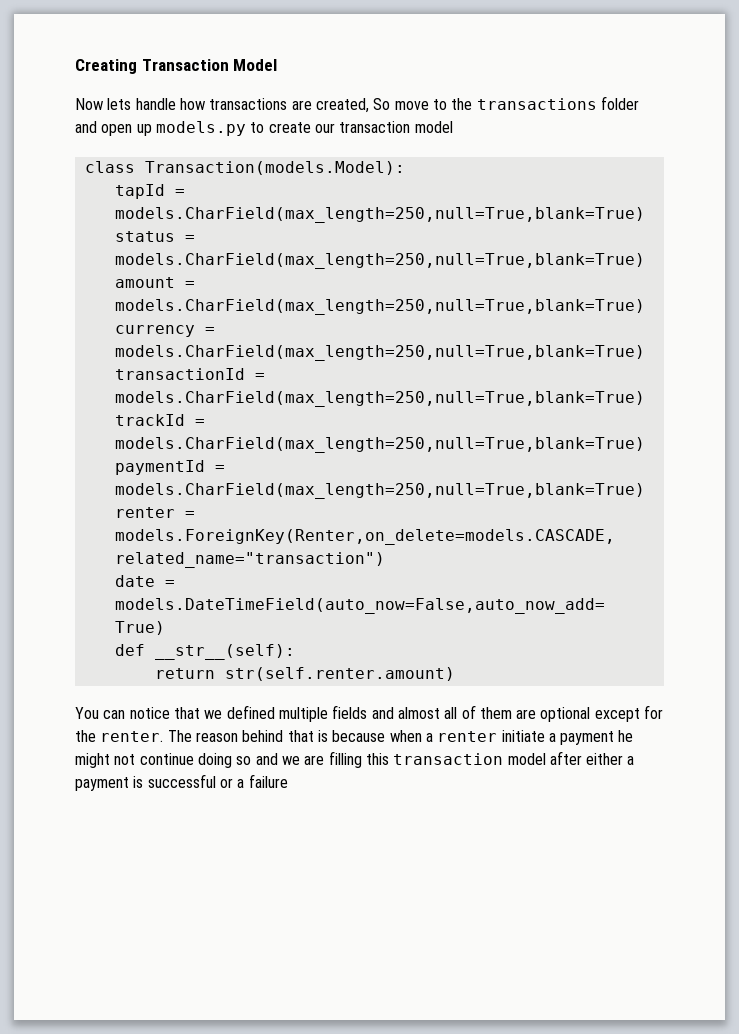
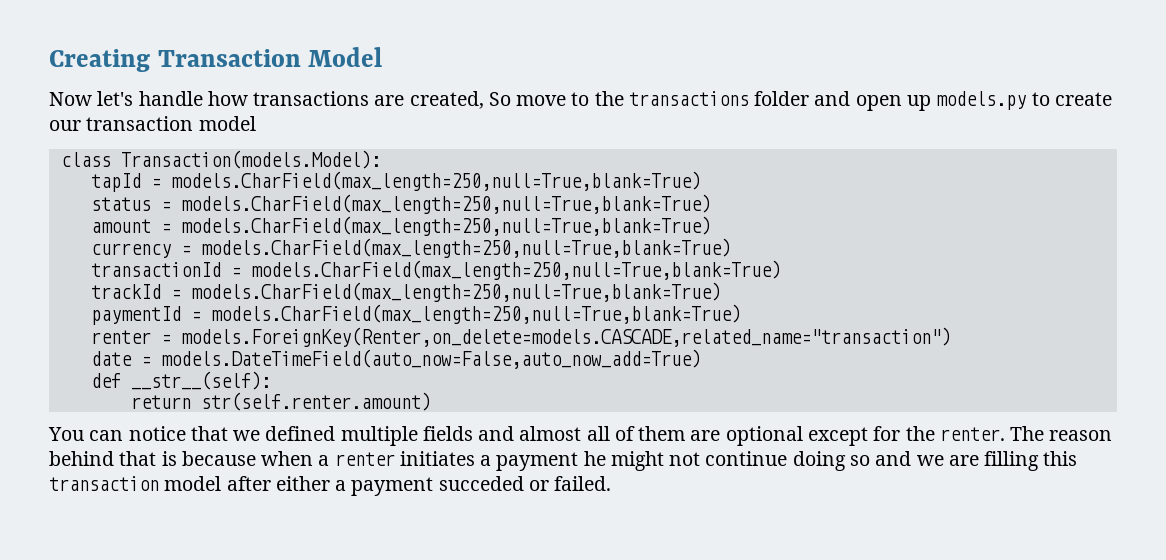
[107,98,132,110] lets -> [97,91,134,106] let's
[501,730,545,742] initiate -> [399,451,475,466] initiates
[133,774,288,788] is successful or a failure -> [438,476,612,491] succeded or failed.

